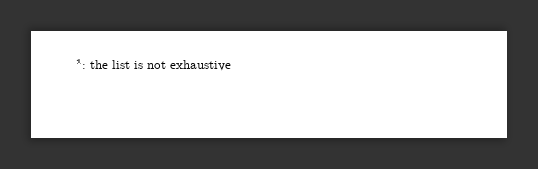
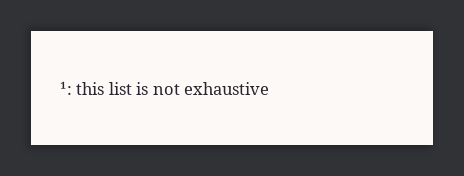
[90,60,108,69] the -> [76,82,105,95] this

